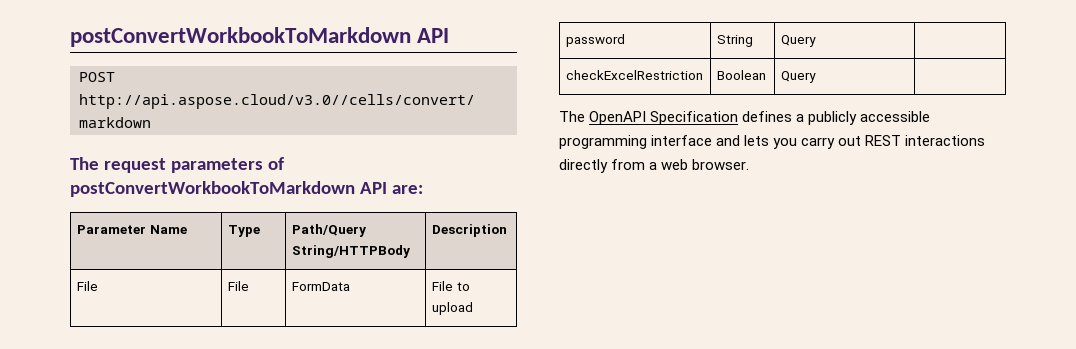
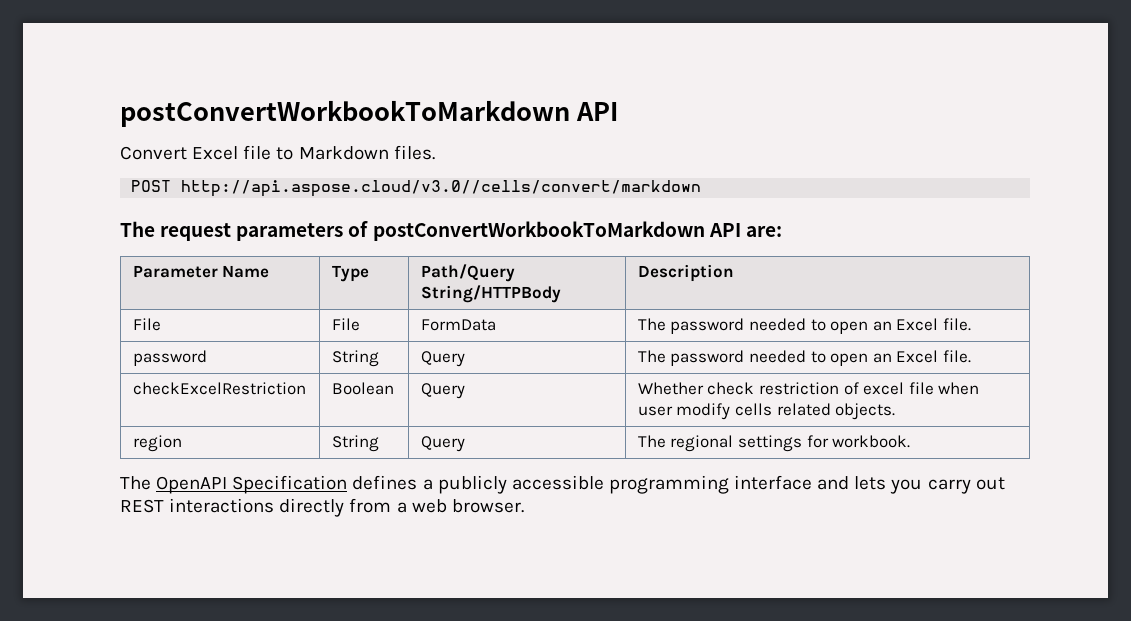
[70,27,450,47] postConvertWorkbookToMarkdown API -> [120,100,618,127] [120,145,435,160] postConvertWorkbookToMarkdown API // Convert Excel file to Markdown files.
[431,281,470,291] [431,302,473,315] [565,34,625,47] [716,35,753,47] [780,35,816,47] [565,70,703,80] [716,70,766,80] [780,71,816,83] File to upload // password | String | Query | // checkExcelRestriction | Boolean | Query | -> [637,318,971,334] [132,350,207,366] [331,350,379,367] [420,351,465,367] [637,350,971,366] [132,382,306,395] [331,382,394,395] [420,383,465,399] [637,382,980,395] [637,403,896,420] [132,435,182,452] [331,435,379,452] [420,436,465,452] [637,435,911,452] The password needed to open an Excel file. // password | String | Query | The password needed to open an Excel file. // checkExcelRestriction | Boolean | Query | Whether check restriction of excel file when user modify cells related objects. // region | String | Query | The regional settings for workbook.

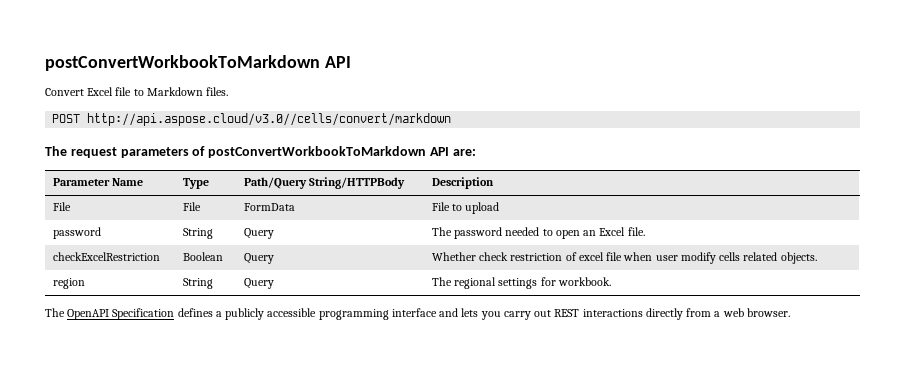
[637,318,971,334] The password needed to open an Excel file. -> [432,202,500,214] File to upload

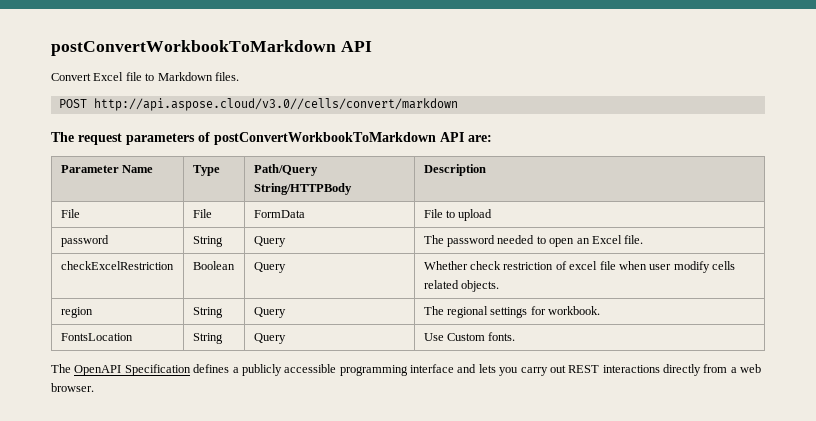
(611, 281) none -> [60,333,133,341] [192,333,223,344] [253,333,286,344] [423,332,516,341] // FontsLocation | String | Query | Use Custom fonts.

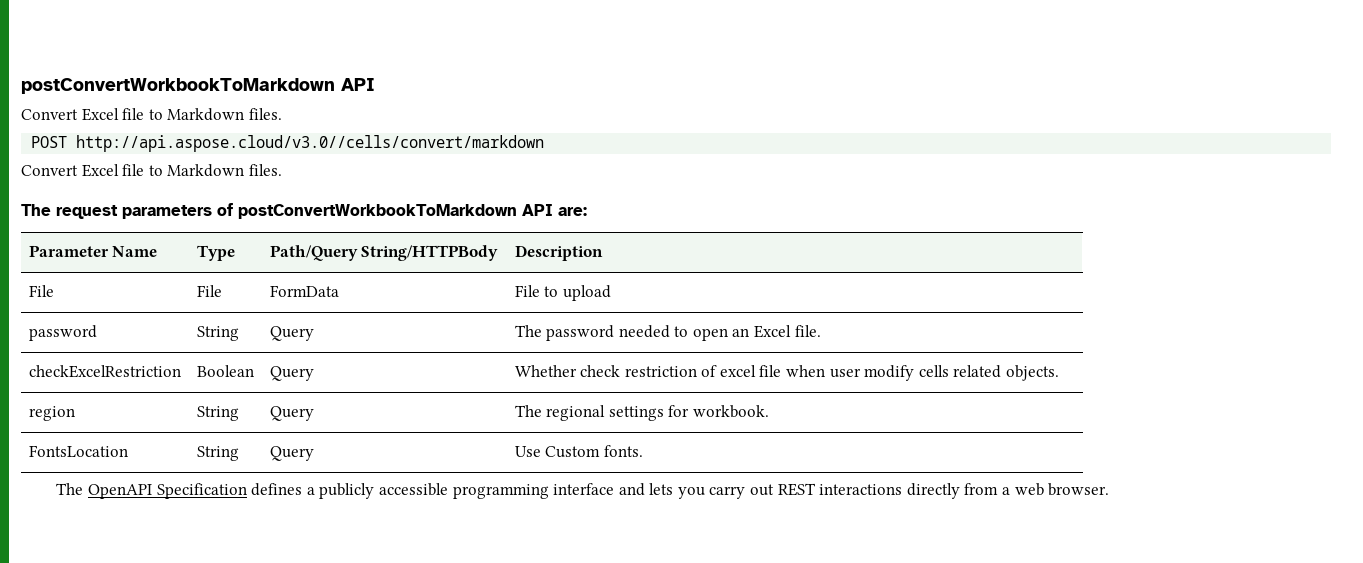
(458, 104) none -> [21,164,282,177] // Convert Excel file to Markdown files.

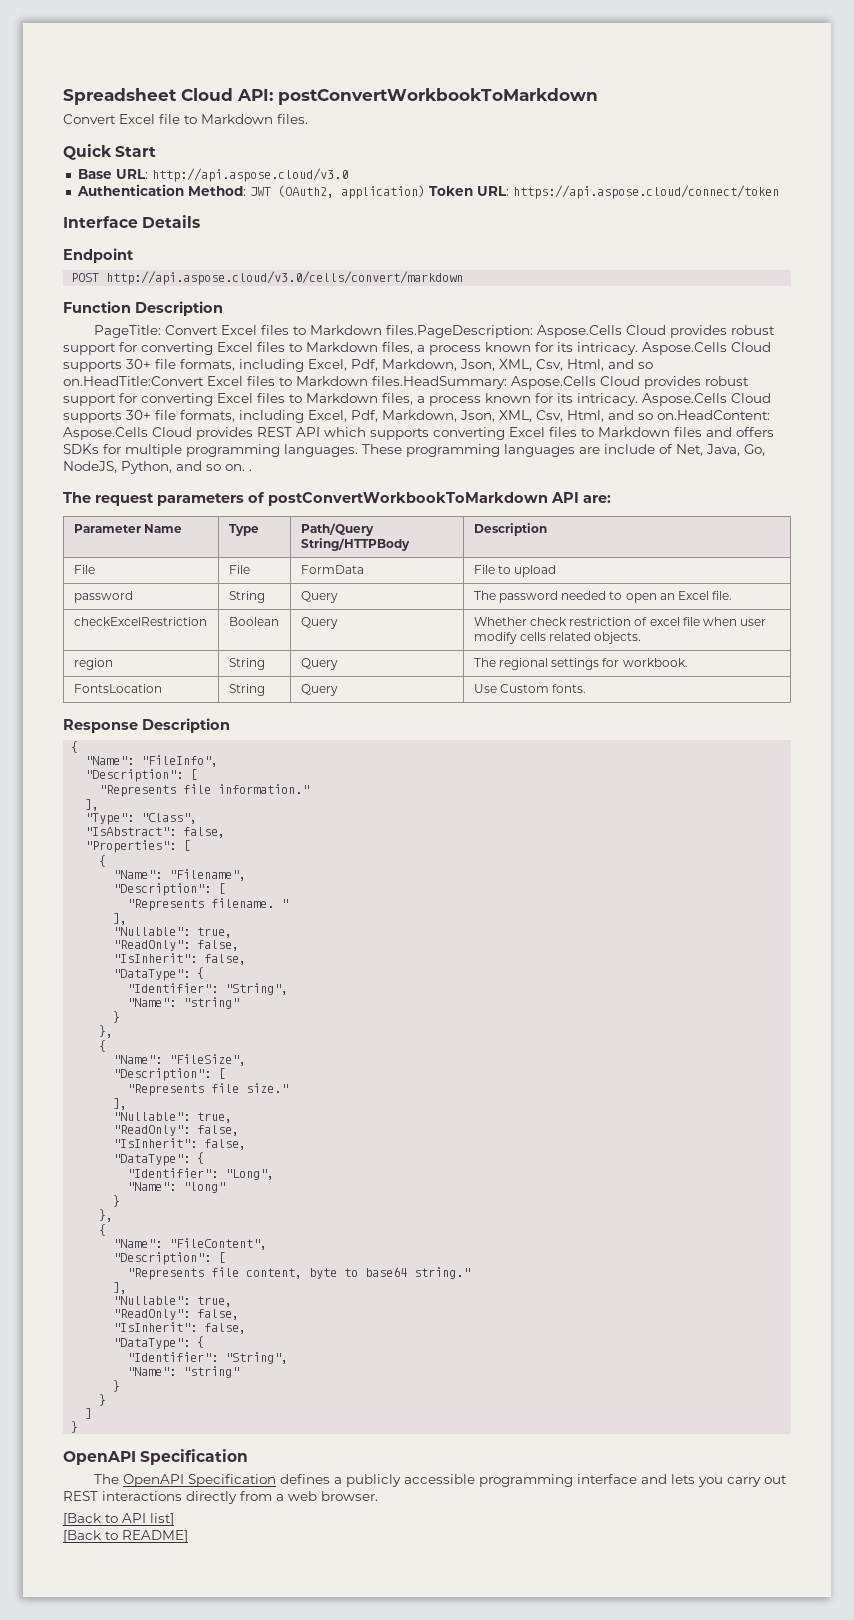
[21,78,375,94] [21,108,282,121] [31,135,545,152] [21,164,282,177] postConvertWorkbookToMarkdown API // Convert Excel file to Markdown files. // POST http://api.aspose.cloud/v3.0//cells/convert/markdown // Convert Excel file to Markdown files. -> [63,88,598,105] [63,114,308,124] [63,144,157,160] [77,168,348,182] [76,184,779,199] [63,215,201,228] [63,248,134,263] [71,271,464,285] [63,301,223,316] [93,325,775,338] [63,342,771,355] [63,359,653,372] [63,376,749,389] [63,393,771,406] [63,410,770,423] [63,427,774,440] [63,444,765,457] [63,461,252,474] Spreadsheet Cloud API: postConvertWorkbookToMarkdown // Convert Excel file to Markdown files. // Quick Start // Base URL: http://api.aspose.cloud/v3.0 // Authentication Method: JWT (OAuth2, application) Token URL: https://api.aspose.cloud/connect/token // Interface Details // Endpoint // POST http://api.aspose.cloud/v3.0/cells/convert/markdown // Function Description // PageTitle: Convert Excel files to Markdown files.PageDescription: Aspose.Cells Cloud provides robust support for converting Excel files to Markdown files, a process known for its intricacy. Aspose.Cells Cloud supports 30+ file formats, including Excel, Pdf, Markdown, Json, XML, Csv, Html, and so on.HeadTitle:Convert Excel files to Markdown files.HeadSummary: Aspose.Cells Cloud provides robust support for converting Excel files to Markdown files, a process known for its intricacy. Aspose.Cells Cloud supports 30+ file formats, including Excel, Pdf, Markdown, Json, XML, Csv, Html, and so on.HeadContent: Aspose.Cells Cloud provides REST API which supports converting Excel files to Markdown files and offers SDKs for multiple programming languages. These programming languages are include of Net, Java, Go, NodeJS, Python, and so on. .
(643, 451) none -> [63,718,230,733] [71,741,79,753] [85,755,219,767] [85,769,198,782] [99,784,310,797] [85,799,100,811] [85,813,198,825] [85,827,226,838] [85,840,191,853] [99,855,107,867] [113,869,247,881] [113,883,226,896] [127,898,289,911] [113,913,128,925] [113,927,233,938] [113,940,240,951] [113,953,247,965] [113,967,205,981] [127,983,289,995] [127,997,240,1009] [113,1011,121,1023] [99,1025,114,1038] [99,1040,107,1052] [113,1054,247,1066] [113,1068,226,1081] [127,1083,289,1096] [113,1098,128,1110] [113,1112,233,1123] [113,1125,240,1136] [113,1138,247,1150] [113,1152,205,1166] [127,1168,275,1180] [127,1182,226,1193] [113,1195,121,1207] [99,1209,114,1222] [99,1224,107,1236] [113,1238,268,1250] [113,1252,226,1265] [127,1267,471,1280] [113,1282,128,1294] [113,1296,233,1307] [113,1309,240,1320] [113,1322,247,1334] [113,1336,205,1350] [127,1352,289,1364] [127,1366,240,1378] [113,1380,121,1392] [99,1394,107,1406] [85,1408,93,1419] [71,1421,79,1433] [63,1449,249,1465] // Response Description // { // "Name": "FileInfo", // "Description": [ // "Represents file information." // ], // "Type": "Class", // "IsAbstract": false, // "Properties": [ // { // "Name": "Filename", // "Description": [ // "Represents filename. " // ], // "Nullable": true, // "ReadOnly": false, // "IsInherit": false, // "DataType": { // "Identifier": "String", // "Name": "string" // } // }, // { // "Name": "FileSize", // "Description": [ // "Represents file size." // ], // "Nullable": true, // "ReadOnly": false, // "IsInherit": false, // "DataType": { // "Identifier": "Long", // "Name": "long" // } // }, // { // "Name": "FileContent", // "Description": [ // "Represents file content, byte to base64 string." // ], // "Nullable": true, // "ReadOnly": false, // "IsInherit": false, // "DataType": { // "Identifier": "String", // "Name": "string" // } // } // ] // } // OpenAPI Specification
(1110, 489) none -> [63,1513,174,1526] [63,1530,188,1543] // [Back to API list] // [Back to README]

